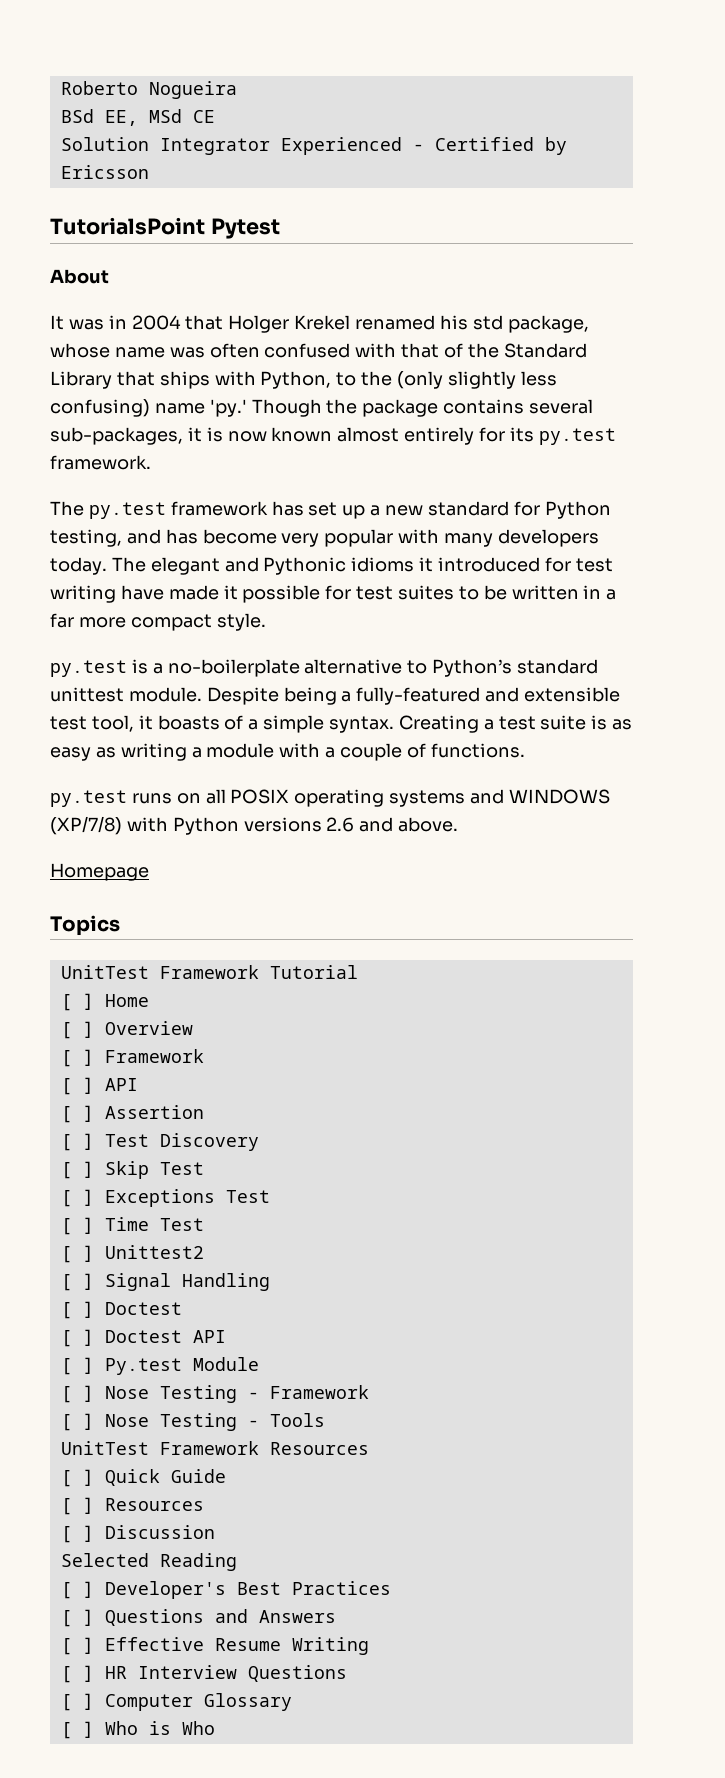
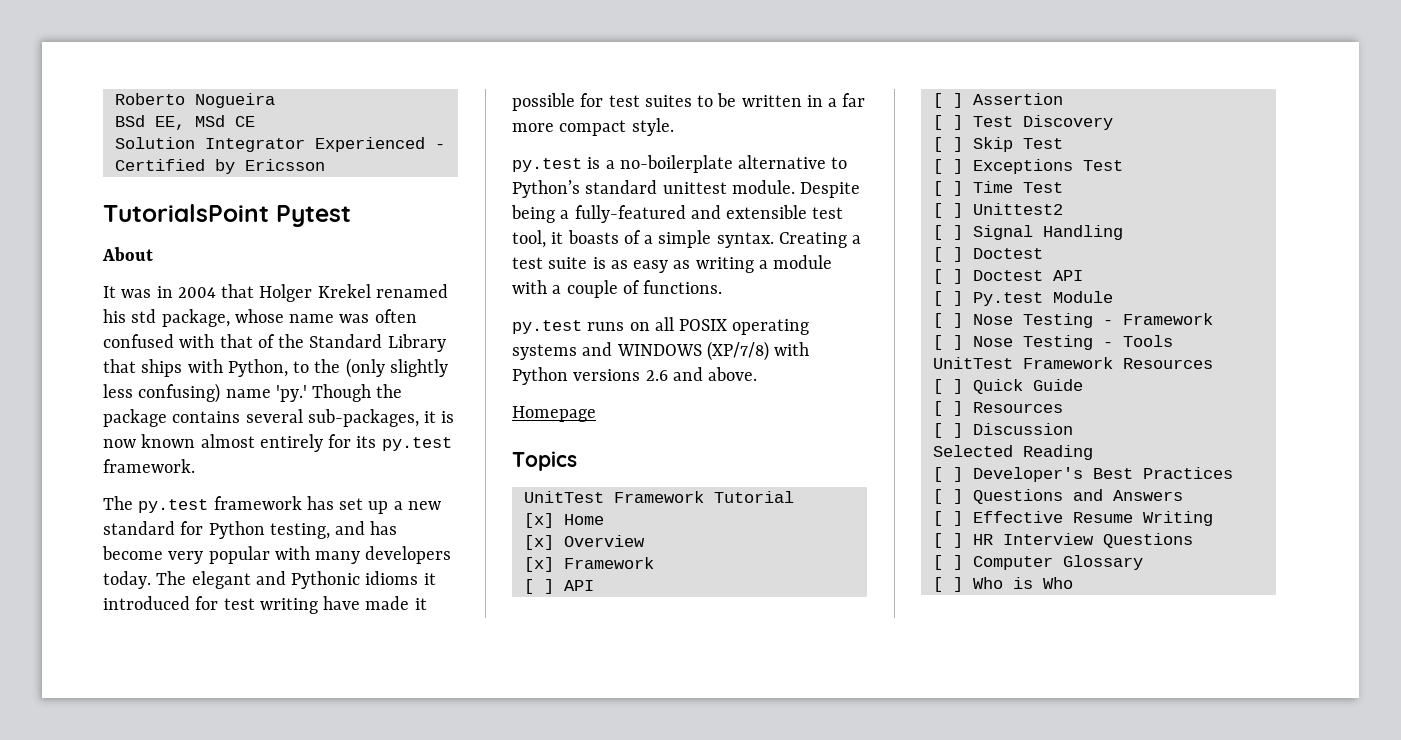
[60,993,94,1011] [ ] -> [523,513,554,528] [x]
[60,1021,94,1039] [ ] -> [523,535,554,550] [x]
[60,1049,94,1067] [ ] -> [523,557,554,572] [x]

